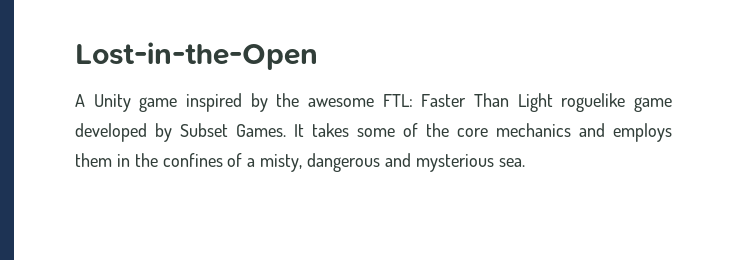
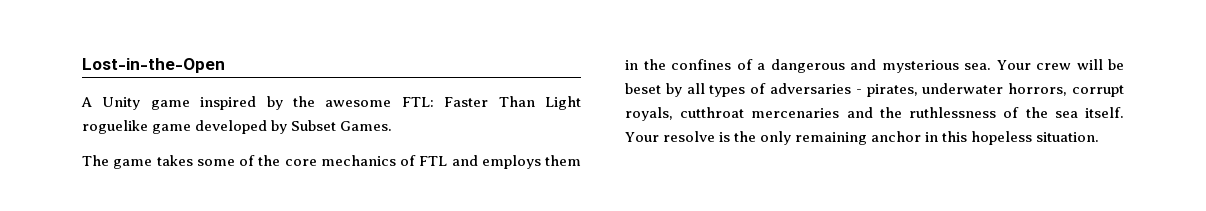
[294,124,304,137] It -> [82,155,153,169] // The game
(571, 130) none -> [400,155,448,166] of FTL
[260,154,303,172] misty, -> (766, 66) none
(525, 162) none -> [996,59,1124,70] [625,83,1124,97] [625,107,1124,121] [625,131,1100,145] Your crew will be beset by all types of adversaries - pirates, underwater horrors, corrupt royals, cutthroat mercenaries and the ruthlessness of the sea itself. Your resolve is the only remaining anchor in this hopeless situation.

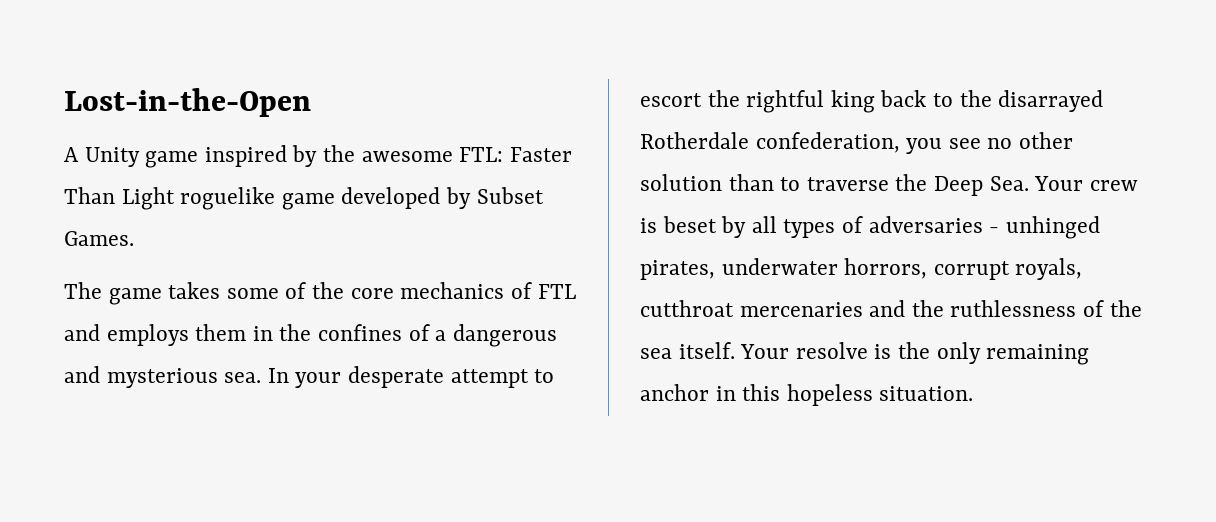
[996,59,1124,70] Your crew will be -> [267,366,555,388] [640,90,1104,113] [640,132,1074,154] [640,174,1138,196] [640,218,657,233] In your desperate attempt to escort the rightful king back to the disarrayed Rotherdale confederation, you see no other solution than to traverse the Deep Sea. Your crew is
(862, 91) none -> [1005,216,1100,239] unhinged

